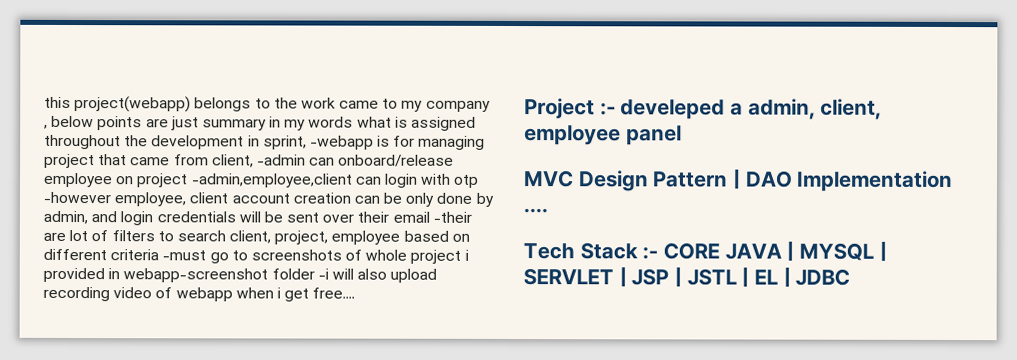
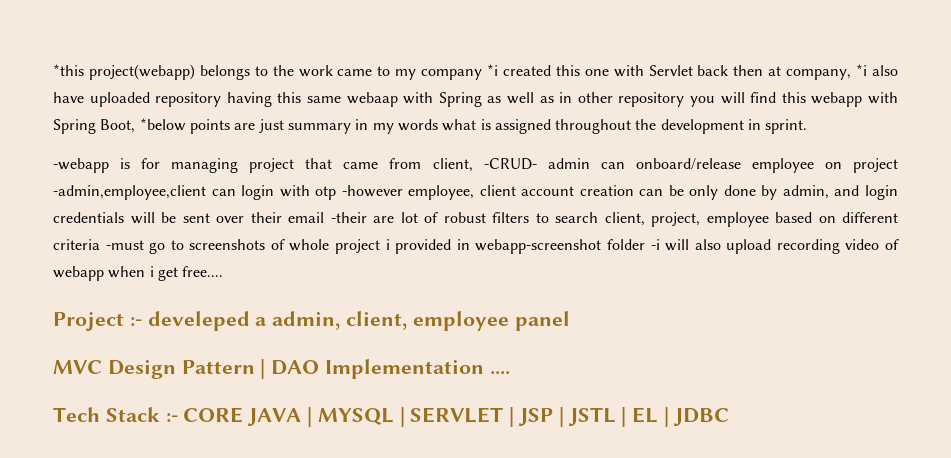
[44,96,71,109] this -> [53,64,84,76] *this
[43,115,95,129] , below -> [487,64,899,80] [53,92,899,107] [53,118,186,134] *i created this one with Servlet back then at company, *i also have uploaded repository having this same webaap with Spring as well as in other repository you will find this webapp with Spring Boot, *below
[262,135,307,150] sprint, -> [765,119,808,134] sprint. //
[256,154,306,166] -admin -> [483,158,590,170] -CRUD- admin
(109, 236) none -> [443,212,486,223] robust

